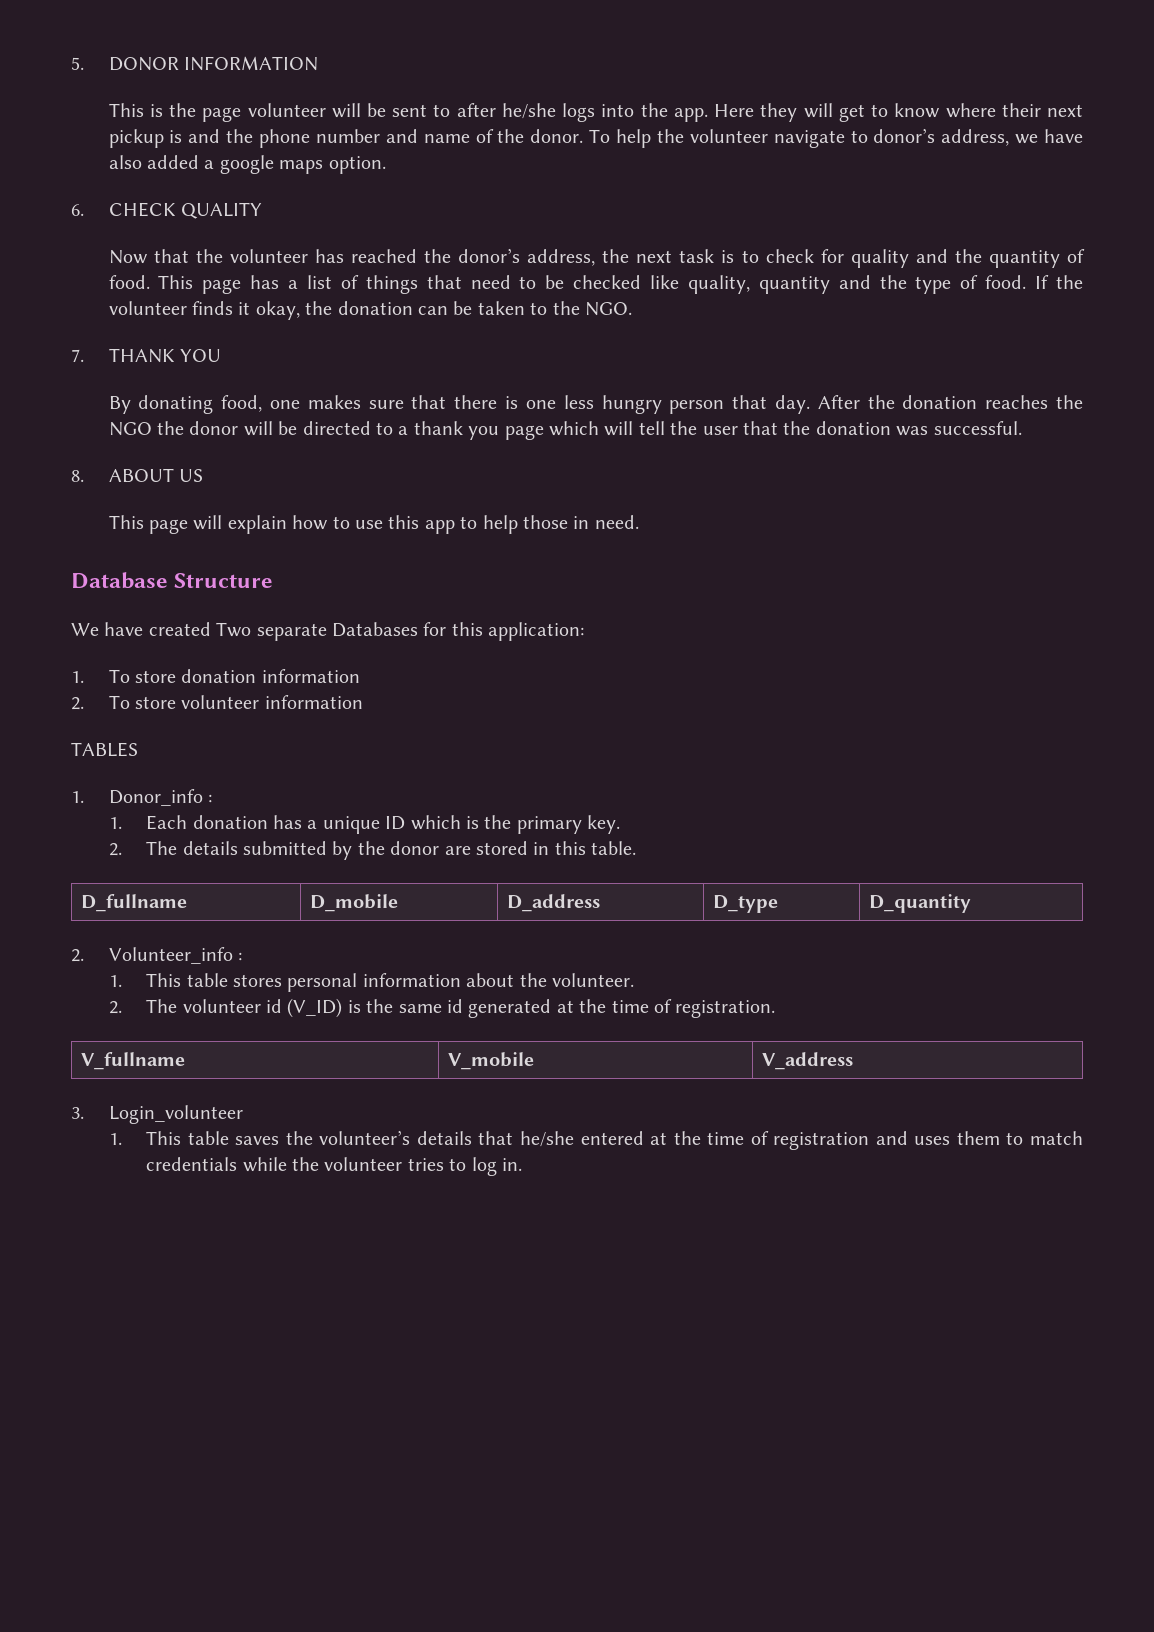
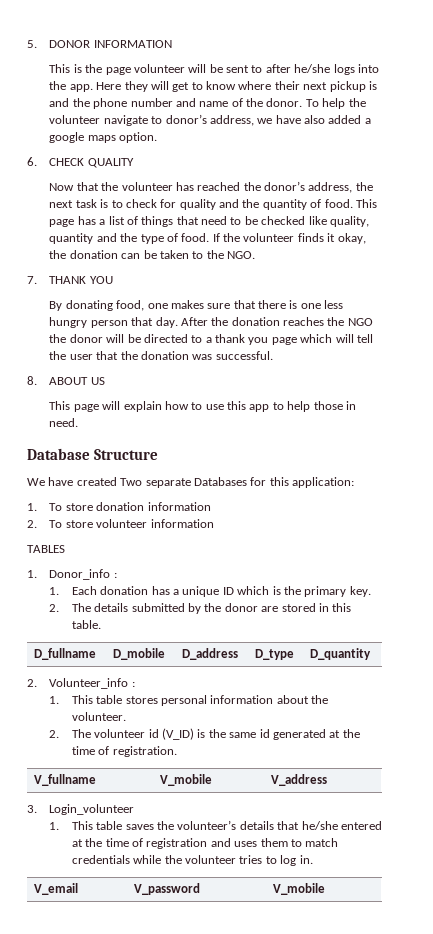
(522, 1164) none -> [34,883,79,895] [134,883,201,895] [273,883,326,895] // V_email | V_password | V_mobile

